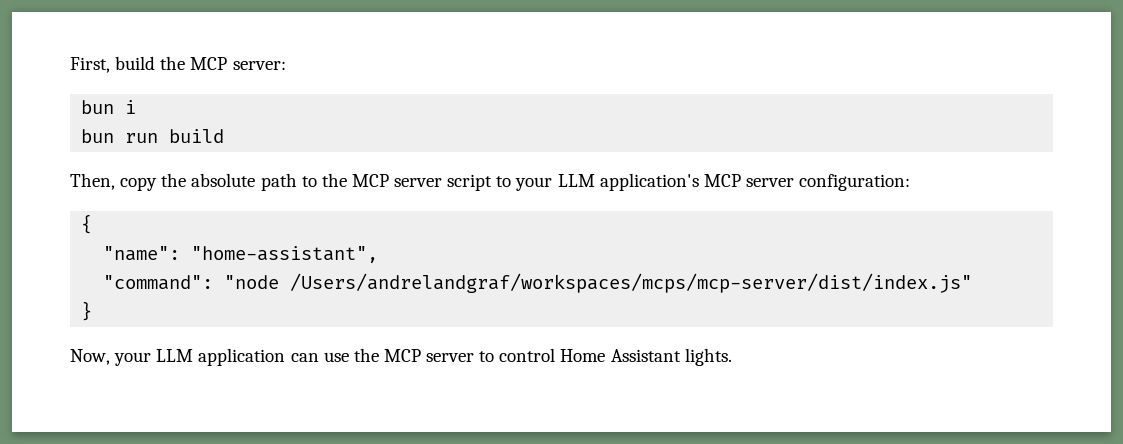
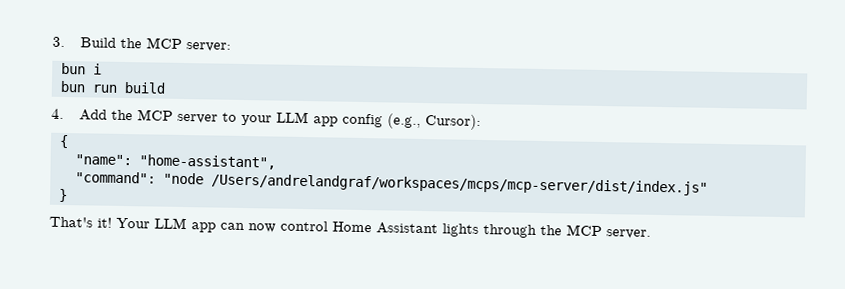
[70,56,156,73] First, build -> [52,36,117,48] 3. Build
[70,173,493,191] Then, copy the absolute path to the MCP server script -> [51,108,219,124] 4. Add the MCP server
[599,173,911,191] application's MCP server configuration: -> [313,113,482,130] app config (e.g., Cursor):
[70,348,732,366] Now, your LLM application can use the MCP server to control Home Assistant lights. -> [49,216,651,239] That's it! Your LLM app can now control Home Assistant lights through the MCP server.

